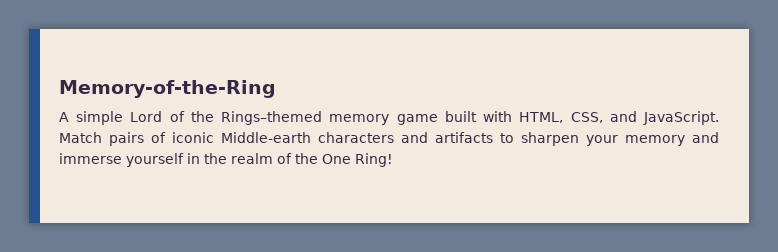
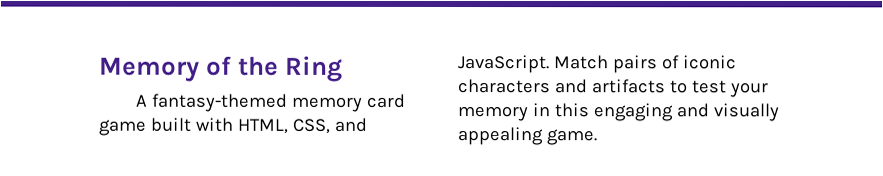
[59,80,276,98] [59,111,390,125] Memory-of-the-Ring // A simple Lord of the Rings–themed memory -> [99,55,344,82] [135,93,406,112] Memory of the Ring // A fantasy-themed memory card
[221,132,311,143] Middle-earth -> (737, 62) none
[521,132,579,146] sharpen -> [690,80,727,94] test
[692,132,719,143] [59,153,393,167] and immerse yourself in the realm of the One Ring! -> [531,103,779,122] [457,127,597,146] in this engaging and visually appealing game.

